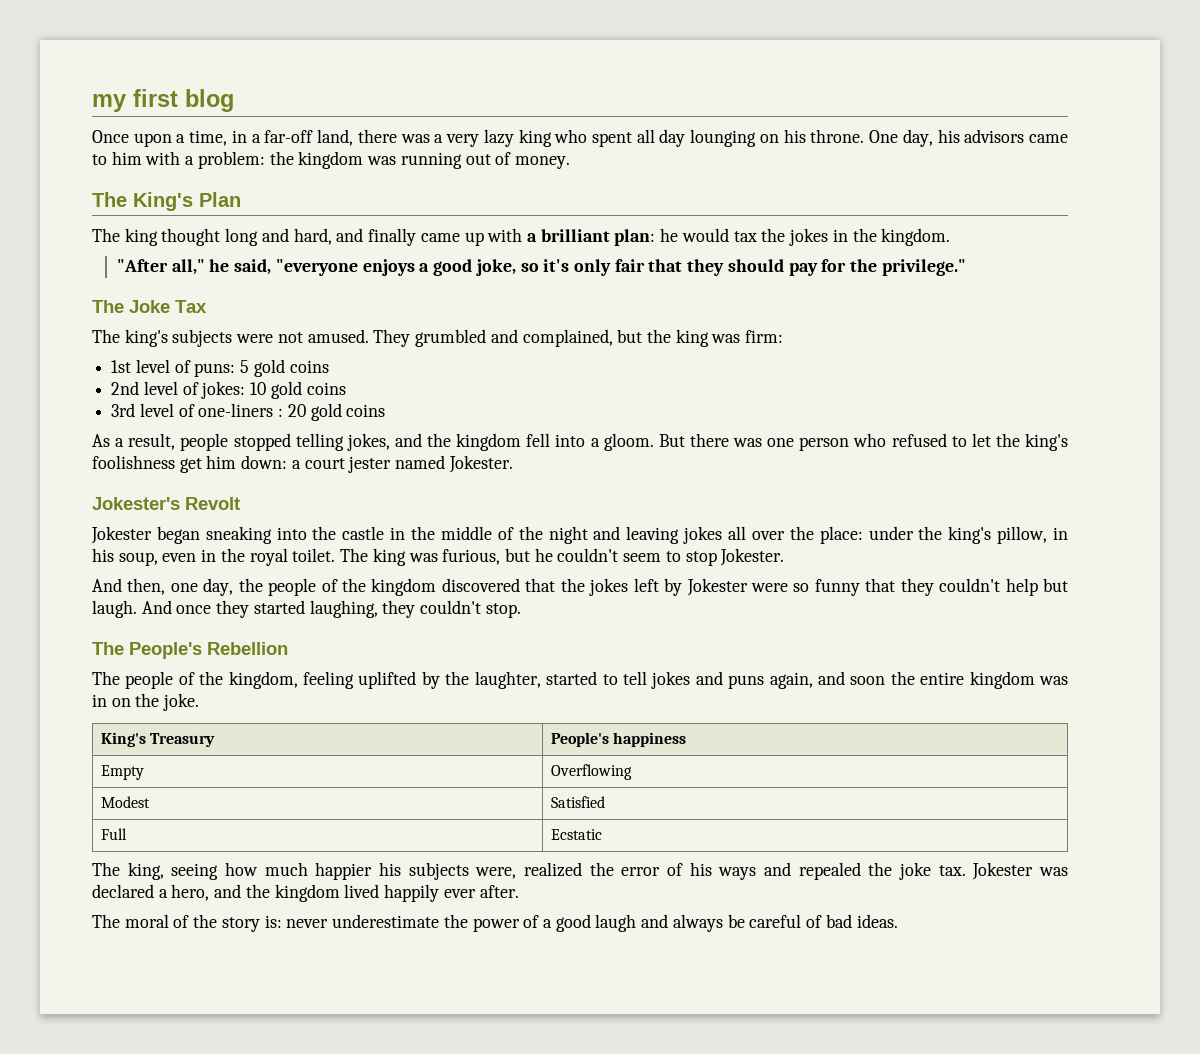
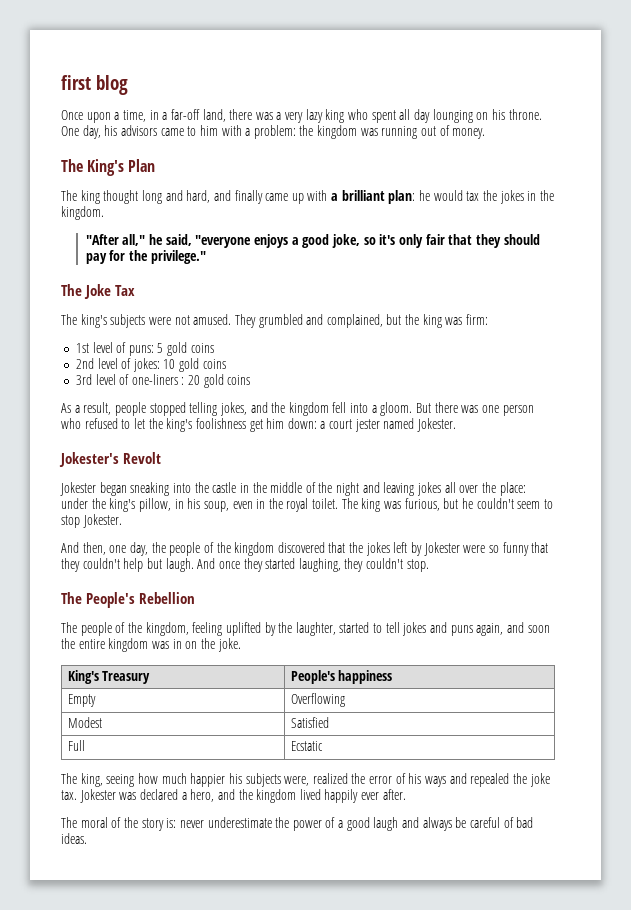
[92,94,126,112] my -> (61, 82) none

